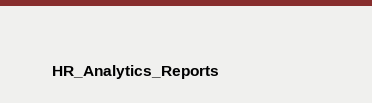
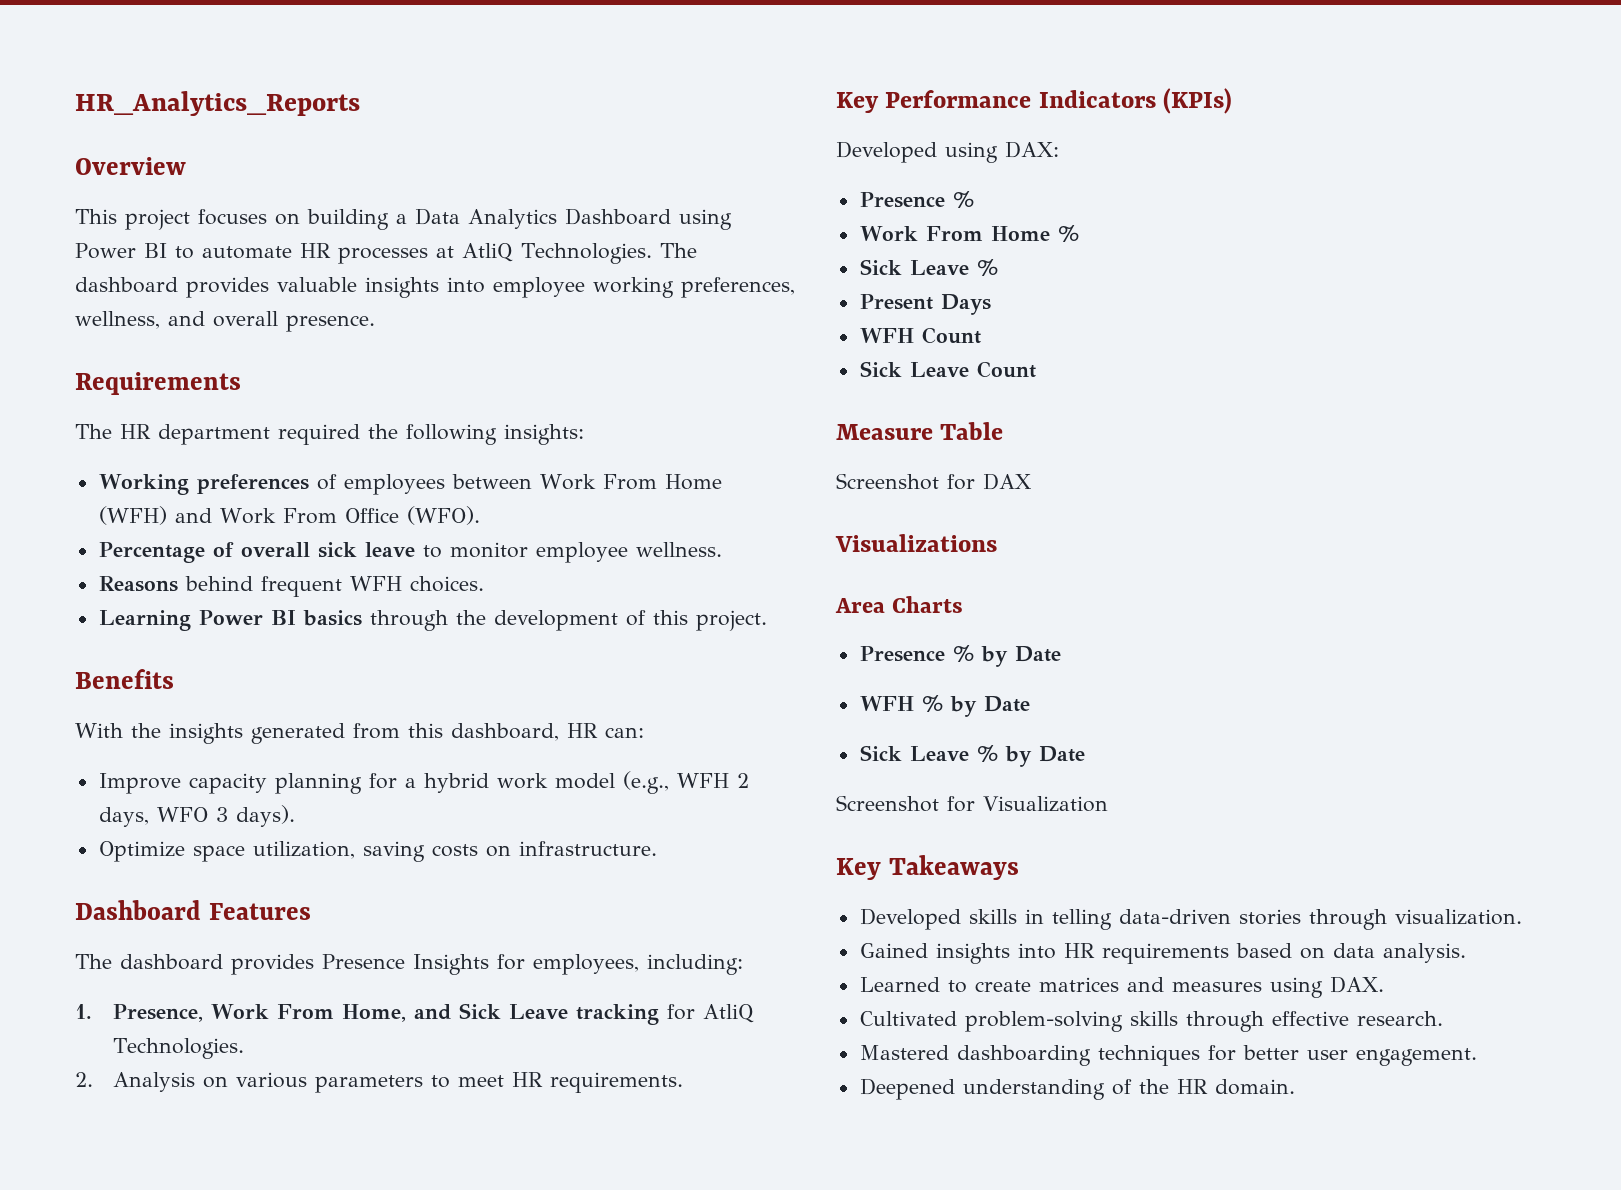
(219, 72) none -> [75,157,186,175] [75,208,732,230] [75,243,697,264] [75,277,795,298] [75,311,375,332] [75,372,241,395] [75,424,584,445] [98,474,722,495] [98,506,480,525] [98,542,722,563] [98,576,484,597] [98,610,767,631] [75,669,174,689] [75,723,644,744] [98,771,749,794] [98,805,295,827] [98,841,657,862] [75,900,311,920] [75,954,743,975] [75,1003,754,1025] [112,1038,244,1059] [75,1072,683,1093] [836,88,1233,114] [836,141,1059,163] [859,191,974,208] [859,225,1079,242] [859,259,998,276] [859,294,991,315] [859,327,981,344] [859,361,1036,378] [836,422,1004,440] [836,473,1031,490] [835,534,997,552] [835,596,964,613] [859,645,1061,667] [859,695,1030,717] [859,745,1085,767] [836,795,1108,812] [836,855,1019,880] [859,908,1522,930] [859,943,1466,964] [859,976,1384,998] [859,1011,1443,1032] [859,1045,1477,1066] [859,1078,1295,1100] // Overview // This project focuses on building a Data Analytics Dashboard using Power BI to automate HR processes at AtliQ Technologies. The dashboard provides valuable insights into employee working preferences, wellness, and overall presence. // Requirements // The HR department required the following insights: // Working preferences of employees between Work From Home (WFH) and Work From Office (WFO). // Percentage of overall sick leave to monitor employee wellness. // Reasons behind frequent WFH choices. // Learning Power BI basics through the development of this project. // Benefits // With the insights generated from this dashboard, HR can: // Improve capacity planning for a hybrid work model (e.g., WFH 2 days, WFO 3 days). // Optimize space utilization, saving costs on infrastructure. // Dashboard Features // The dashboard provides Presence Insights for employees, including: // 1. Presence, Work From Home, and Sick Leave tracking for AtliQ Technologies. // 2. Analysis on various parameters to meet HR requirements. // Key Performance Indicators (KPIs) // Developed using DAX: // Presence % // Work From Home % // Sick Leave % // Present Days // WFH Count // Sick Leave Count // Measure Table // Screenshot for DAX // Visualizations // Area Charts // Presence % by Date // WFH % by Date // Sick Leave % by Date // Screenshot for Visualization // Key Takeaways // Developed skills in telling data-driven stories through visualization. // Gained insights into HR requirements based on data analysis. // Learned to create matrices and measures using DAX. // Cultivated problem-solving skills through effective research. // Mastered dashboarding techniques for better user engagement. // Deepened understanding of the HR domain.

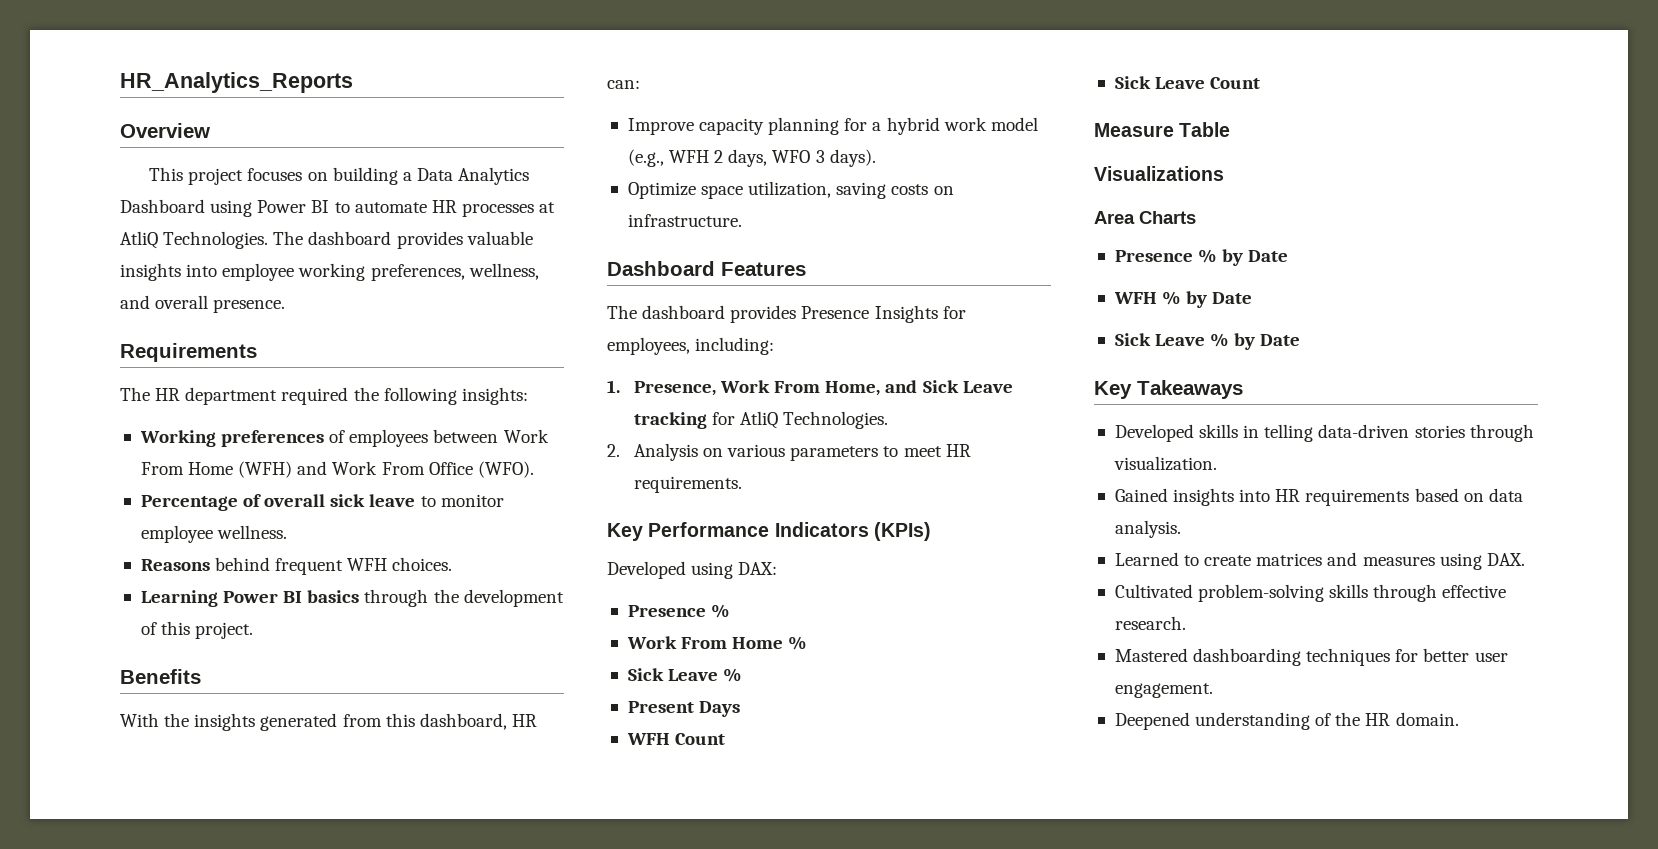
[836,473,1031,490] // Screenshot for DAX -> (1231, 129) none
[836,795,1108,812] // Screenshot for Visualization -> (1301, 340) none

